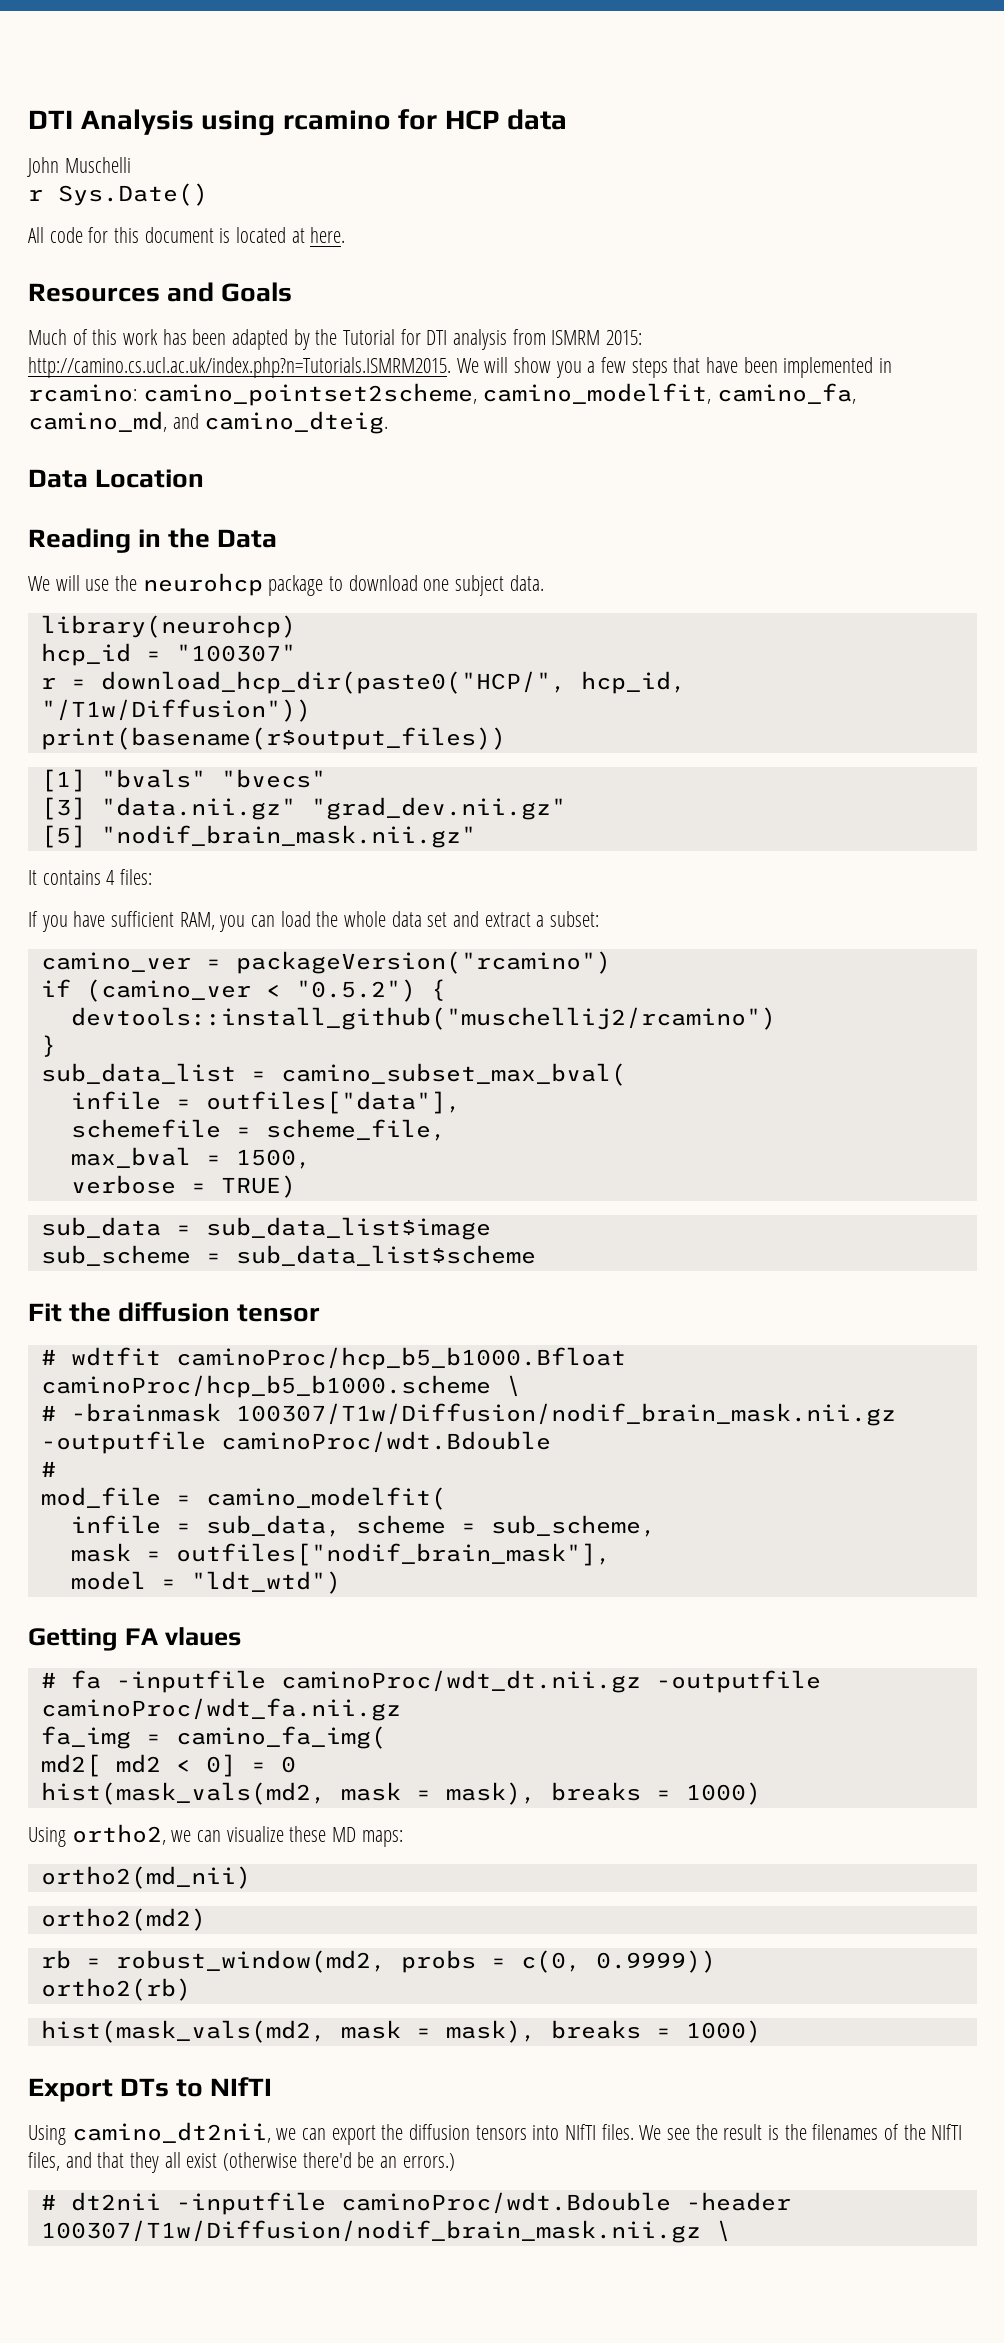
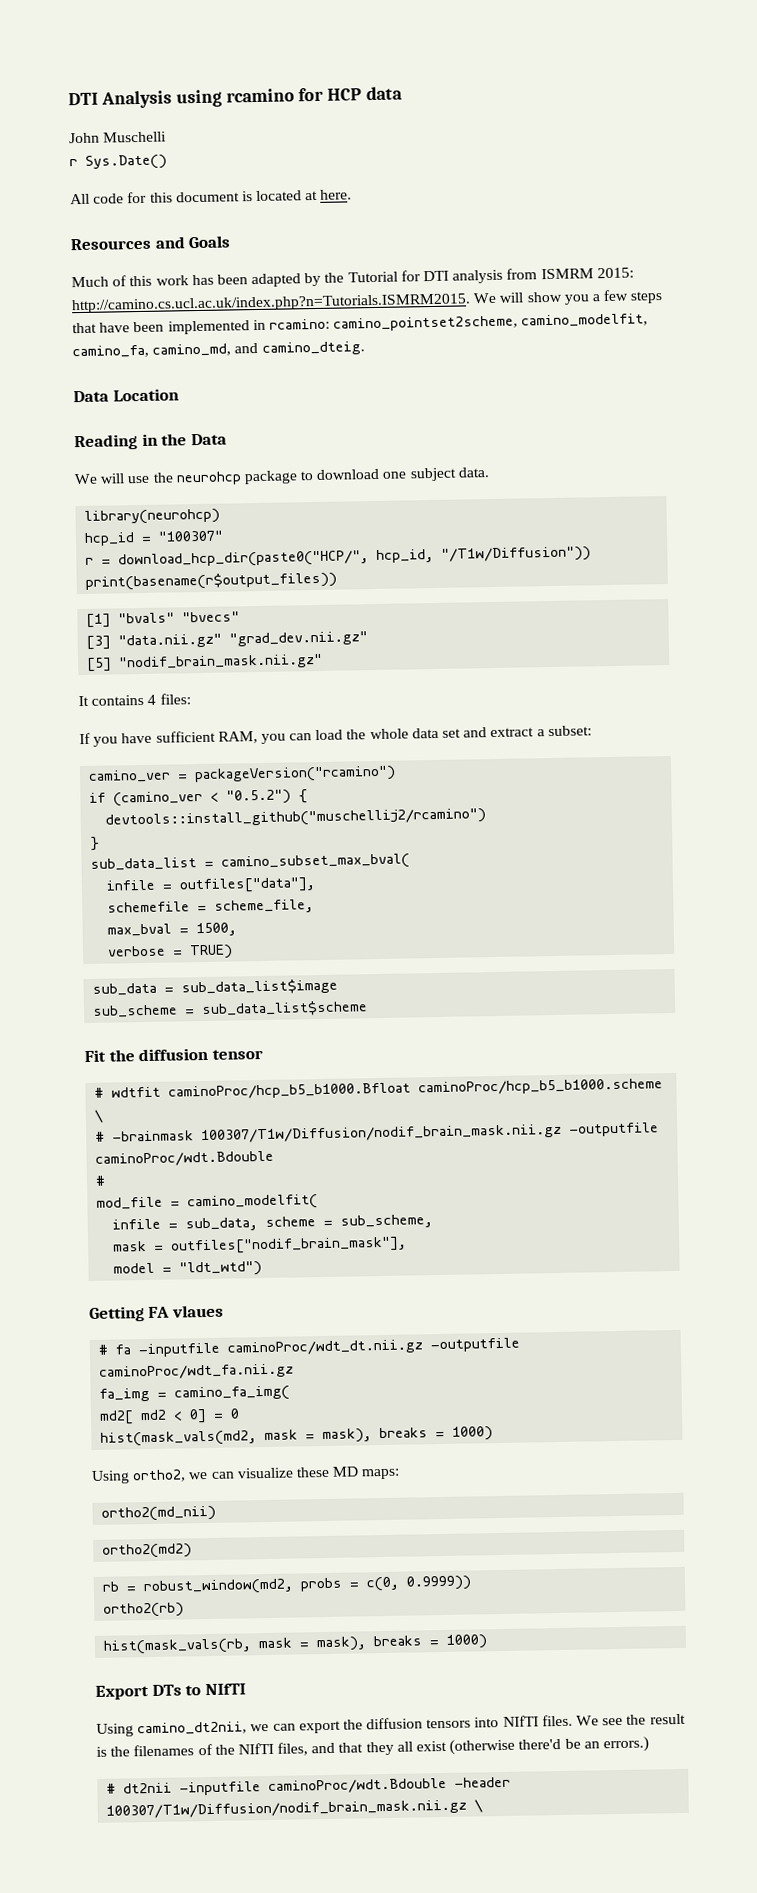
[40,2020,326,2043] hist(mask_vals(md2, -> [103,1638,253,1655] hist(mask_vals(rb,

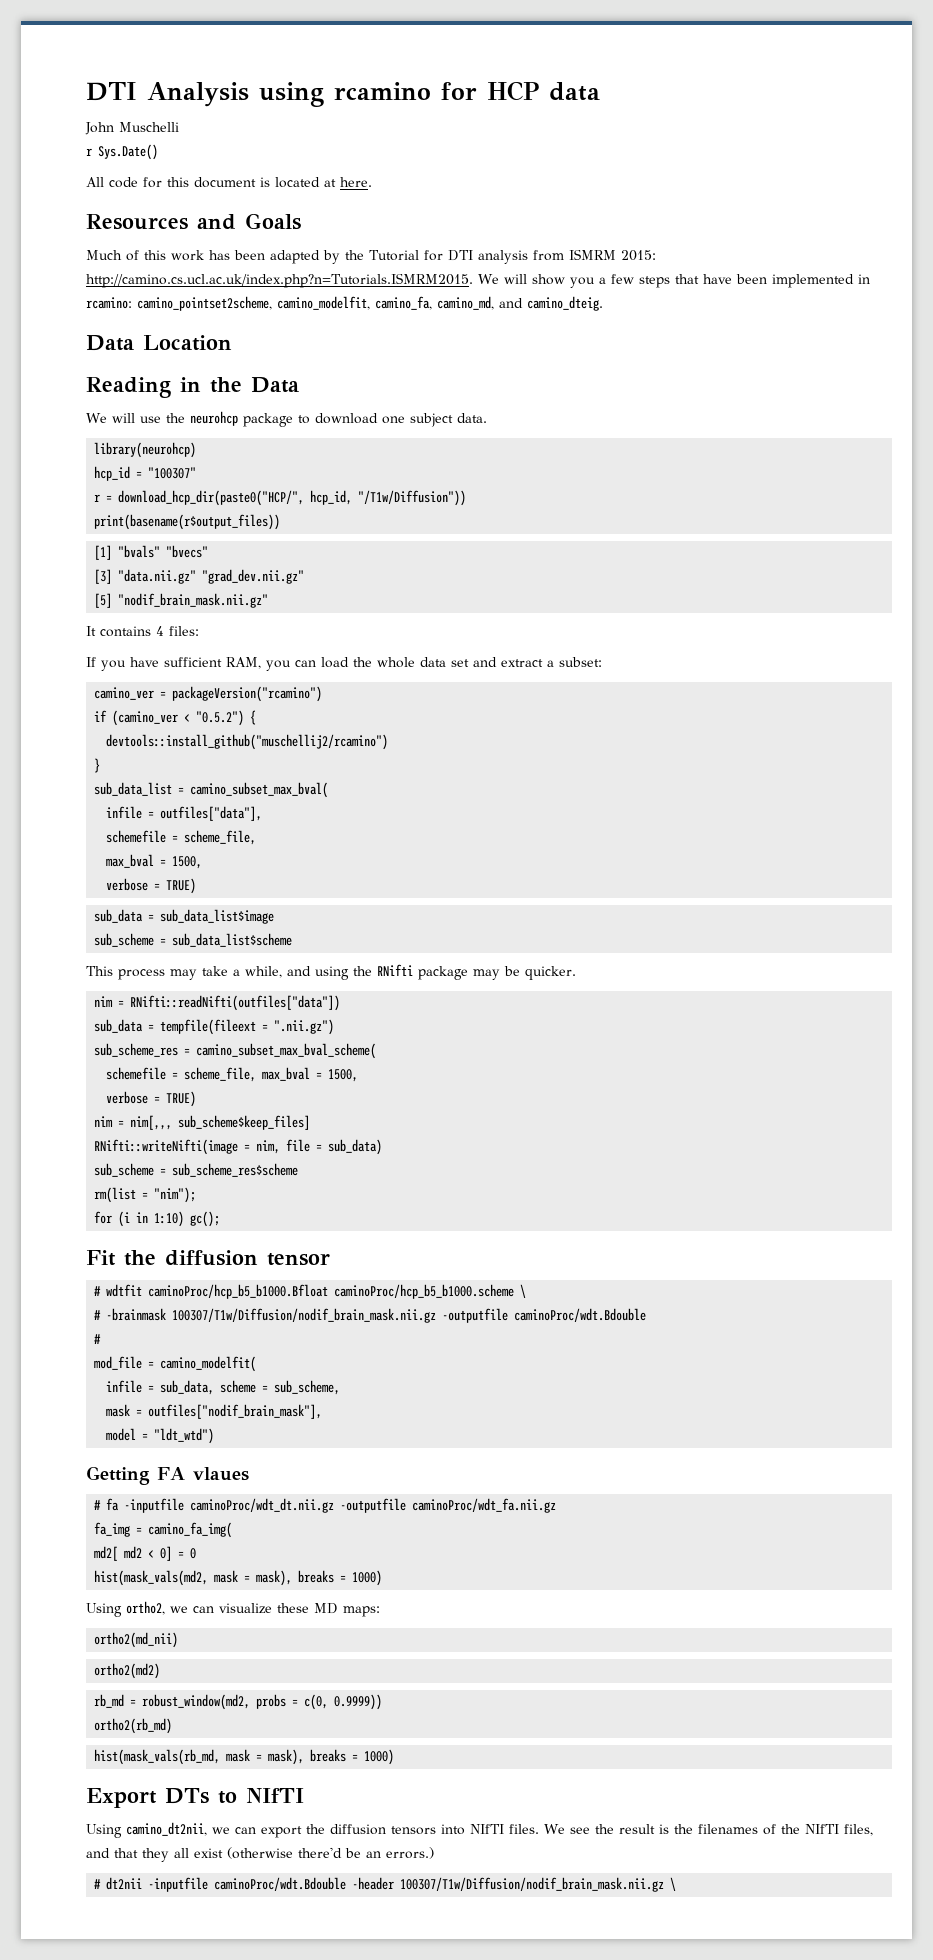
(369, 1009) none -> [86,964,576,980] [94,995,341,1011] [94,1019,335,1035] [94,1043,377,1059] [106,1067,359,1082] [106,1091,197,1107] [94,1115,311,1130] [94,1139,383,1155] [94,1163,299,1177] [94,1187,197,1203] [94,1211,221,1227] // This process may take a while, and using the RNifti package may be quicker. // nim = RNifti::readNifti(outfiles["data"]) // sub_data = tempfile(fileext = ".nii.gz") // sub_scheme_res = camino_subset_max_bval_scheme( // schemefile = scheme_file, max_bval = 1500, // verbose = TRUE) // nim = nim[,,, sub_scheme$keep_files] // RNifti::writeNifti(image = nim, file = sub_data) // sub_scheme = sub_scheme_res$scheme // rm(list = "nim"); // for (i in 1:10) gc();
[102,1581,120,1592] rb -> [94,1694,125,1708] rb_md
[103,1602,185,1618] [103,1638,253,1655] ortho2(rb) // hist(mask_vals(rb, -> [94,1718,173,1734] [94,1749,221,1765] ortho2(rb_md) // hist(mask_vals(rb_md,

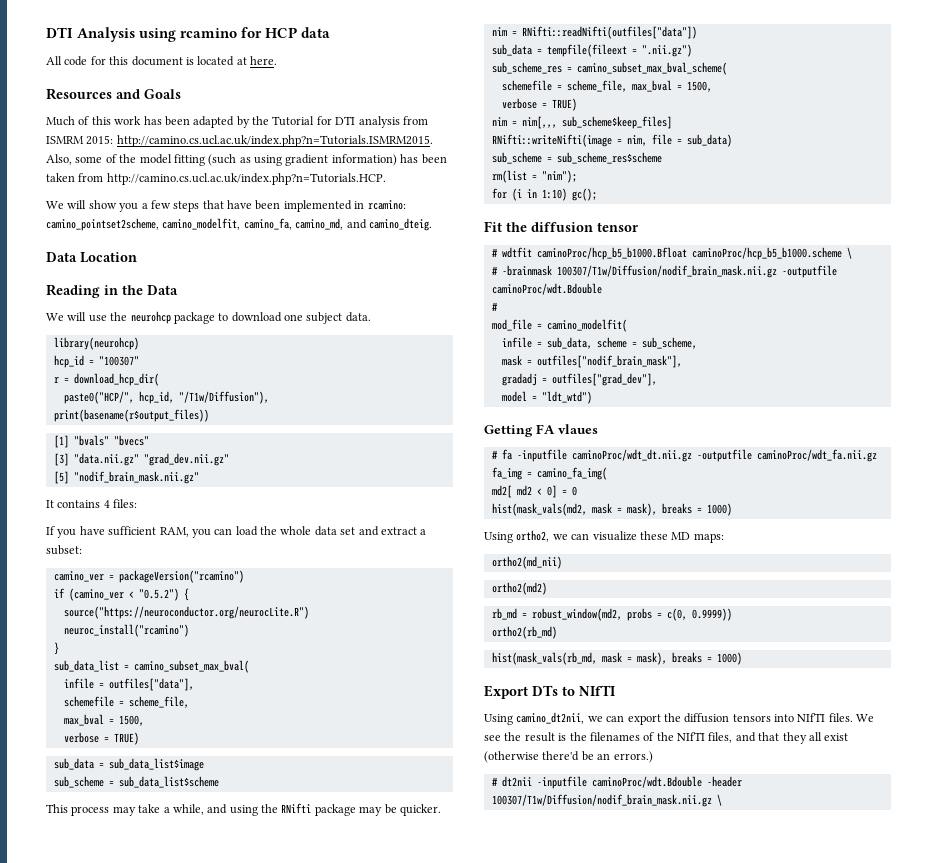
[85,122,179,135] [86,144,158,160] // John Muschelli // r Sys.Date() -> (331, 32) none
(473, 280) none -> [46,154,447,166] [46,173,386,185] Also, some of the model fitting (such as using gradient information) has been taken from http://camino.cs.ucl.ac.uk/index.php?n=Tutorials.HCP. //
[118,490,467,506] download_hcp_dir(paste0("HCP/", hcp_id, "/T1w/Diffusion")) -> [73,373,159,386] [63,391,269,404] download_hcp_dir( // paste0("HCP/", hcp_id, "/T1w/Diffusion"),
[106,734,389,750] devtools::install_github("muschellij2/rcamino") -> [63,606,309,619] [63,624,189,637] source("https://neuroconductor.org/neurocLite.R") // neuroc_install("rcamino")
(323, 1411) none -> [501,373,657,386] // gradadj = outfiles["grad_dev"],

